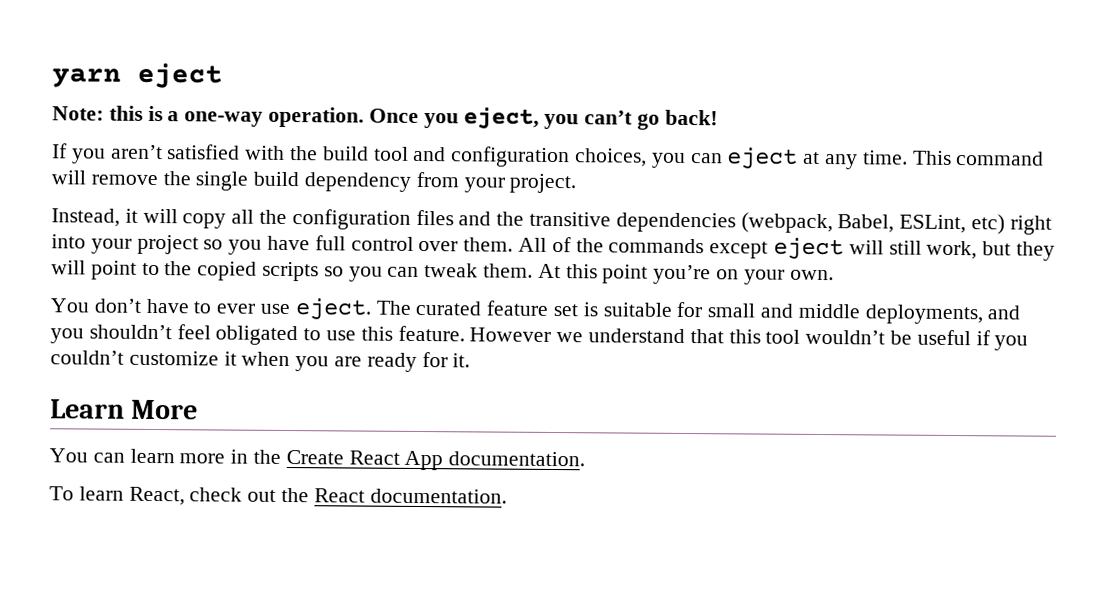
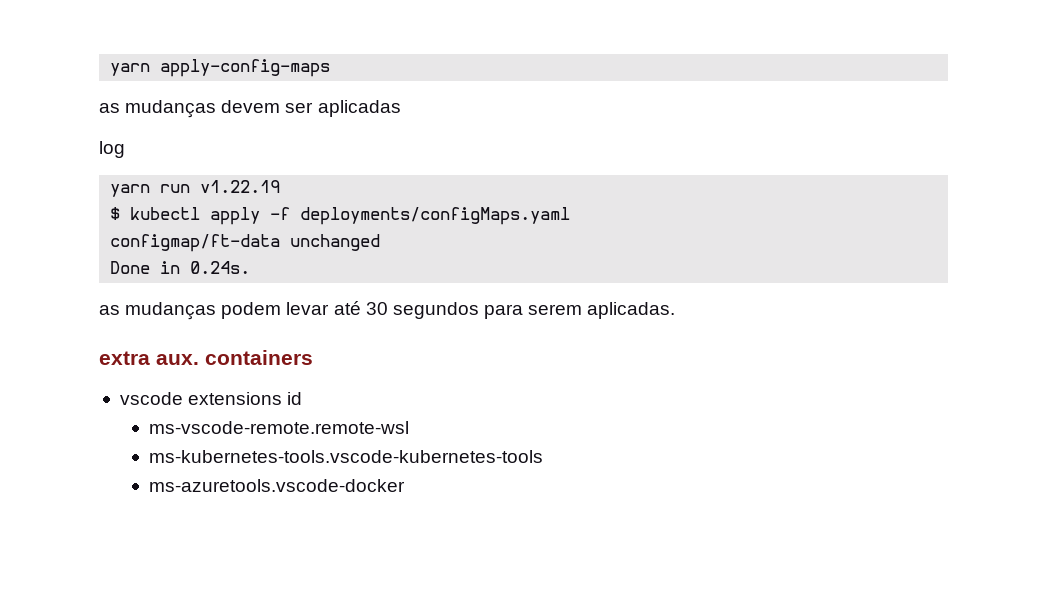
[52,62,223,89] [52,105,718,130] [52,143,1045,170] [51,170,577,194] [51,208,1052,235] [51,234,1056,261] [51,260,834,285] [50,298,1021,325] [50,324,1029,351] [50,350,471,372] [50,399,199,420] [49,448,586,471] [49,486,507,506] yarn eject // Note: this is a one-way operation. Once you eject, you can’t go back! // If you aren’t satisfied with the build tool and configuration choices, you can eject at any time. This command will remove the single build dependency from your project. // Instead, it will copy all the configuration files and the transitive dependencies (webpack, Babel, ESLint, etc) right into your project so you have full control over them. All of the commands except eject will still work, but they will point to the copied scripts so you can tweak them. At this point you’re on your own. // You don’t have to ever use eject. The curated feature set is suitable for small and middle deployments, and you shouldn’t feel obligated to use this feature. However we understand that this tool wouldn’t be useful if you couldn’t customize it when you are ready for it. // Learn More // You can learn more in the Create React App documentation. // To learn React, check out the React documentation. -> [110,59,331,77] [99,100,401,118] [99,141,125,158] [110,180,281,197] [110,207,571,225] [110,234,381,252] [110,261,251,274] [99,301,676,320] [99,350,313,365] [119,392,303,405] [148,421,409,434] [148,450,543,463] [148,479,405,492] yarn apply-config-maps // as mudanças devem ser aplicadas // log // yarn run v1.22.19 // $ kubectl apply -f deployments/configMaps.yaml // configmap/ft-data unchanged // Done in 0.24s. // as mudanças podem levar até 30 segundos para serem aplicadas. // extra aux. containers // vscode extensions id // ms-vscode-remote.remote-wsl // ms-kubernetes-tools.vscode-kubernetes-tools // ms-azuretools.vscode-docker

